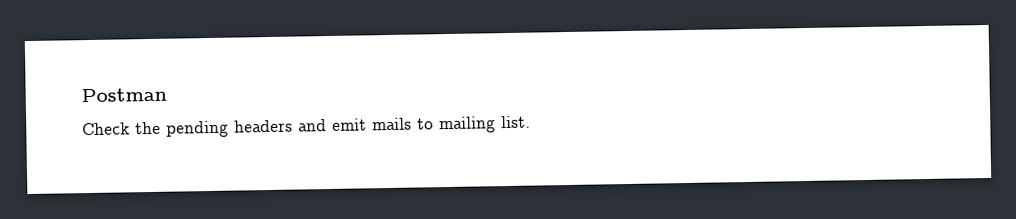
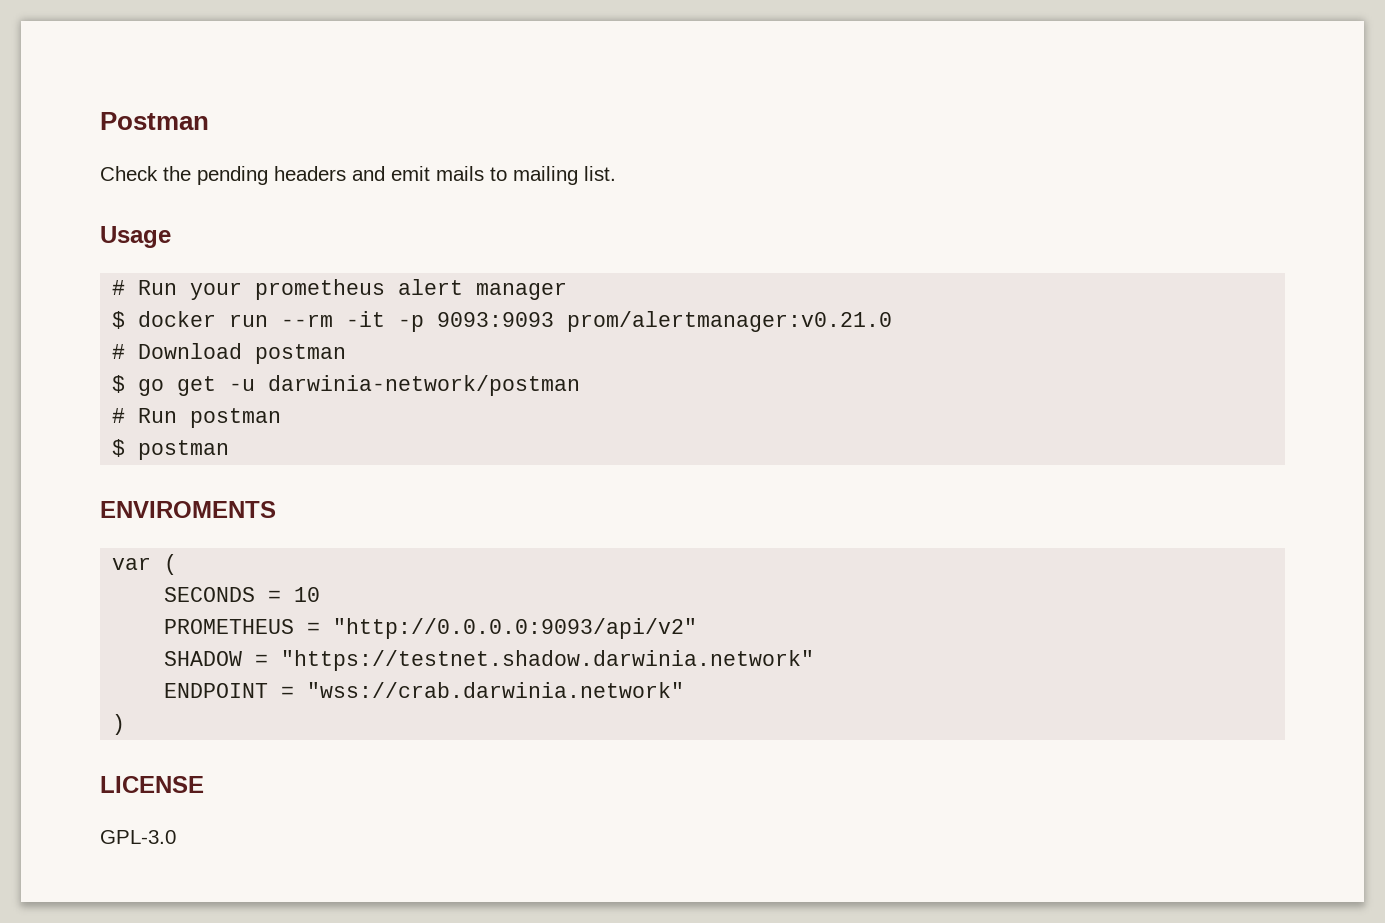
(531, 122) none -> [100,226,171,248] [112,279,568,300] [112,311,893,332] [112,343,347,364] [112,375,581,396] [112,408,282,428] [112,439,230,460] [100,501,276,518] [112,554,178,575] [164,587,321,602] [164,618,698,639] [164,650,815,671] [164,682,685,698] [112,714,126,735] [100,776,204,793] [100,830,176,844] // Usage // # Run your prometheus alert manager // $ docker run --rm -it -p 9093:9093 prom/alertmanager:v0.21.0 // # Download postman // $ go get -u darwinia-network/postman // # Run postman // $ postman // ENVIROMENTS // var ( // SECONDS = 10 // PROMETHEUS = "http://0.0.0.0:9093/api/v2" // SHADOW = "https://testnet.shadow.darwinia.network" // ENDPOINT = "wss://crab.darwinia.network" // ) // LICENSE // GPL-3.0

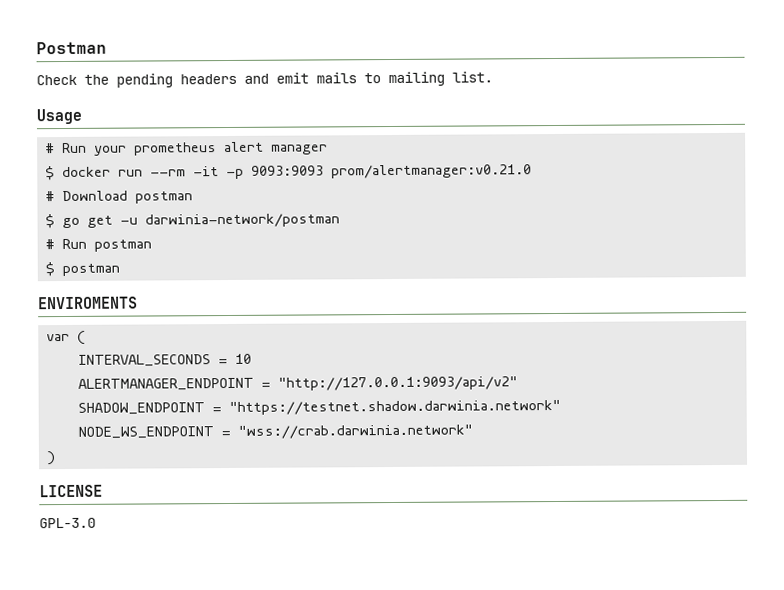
[164,587,256,602] SECONDS -> [78,354,212,367] INTERVAL_SECONDS
[164,618,698,639] [164,651,243,666] PROMETHEUS = "http://0.0.0.0:9093/api/v2" // SHADOW -> [78,376,519,391] [78,402,206,415] ALERTMANAGER_ENDPOINT = "http://127.0.0.1:9093/api/v2" // SHADOW_ENDPOINT
[164,683,269,698] ENDPOINT -> [78,426,215,439] NODE_WS_ENDPOINT

